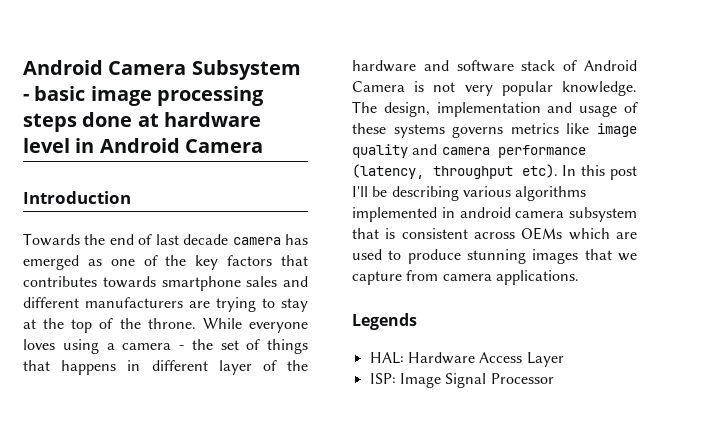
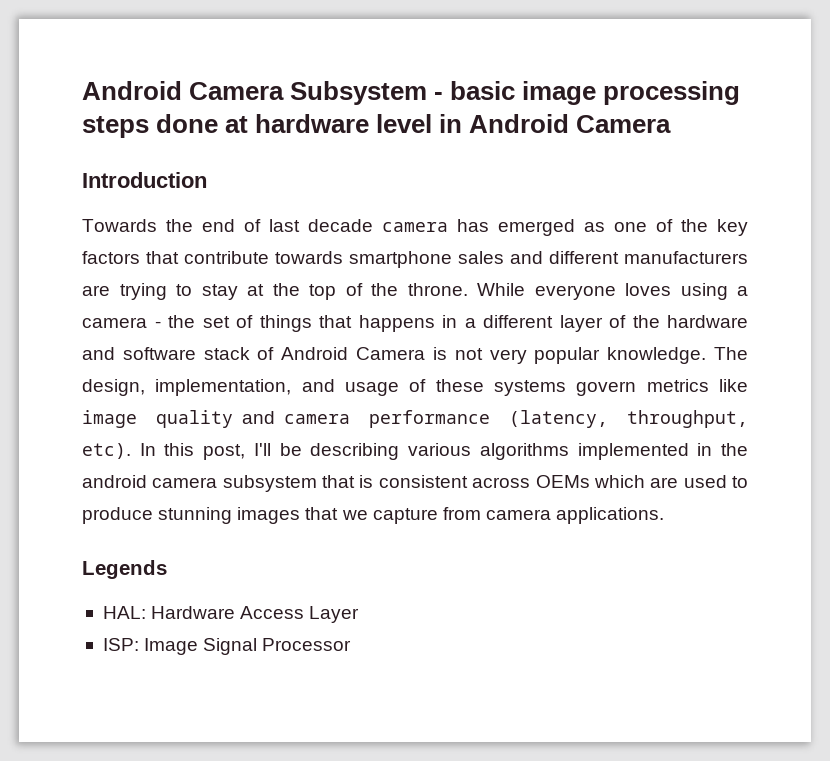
[23,276,97,287] contributes -> [184,251,269,264] contribute
(141, 365) none -> [464,318,476,328] a
[436,102,541,117] implementation -> [155,379,292,396] implementation,
[452,126,504,138] governs -> [576,381,637,396] govern
[432,166,513,179] throughput -> [627,410,748,428] throughput,
[610,166,637,180] post -> [203,444,246,460] post,
(455, 212) none -> [721,443,749,456] the

